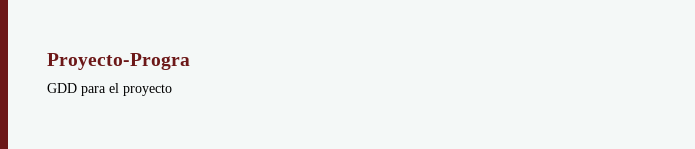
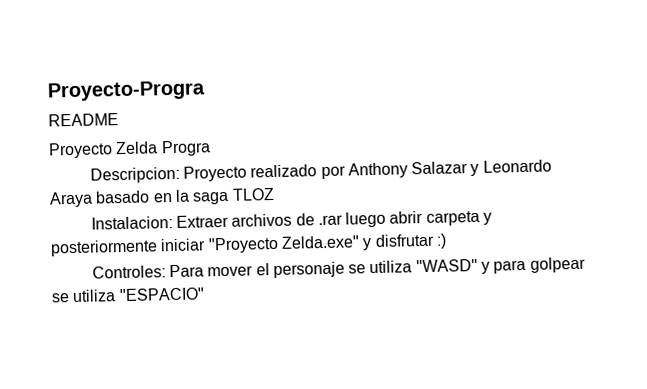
[47,83,172,96] GDD para el proyecto -> [48,113,119,127] [48,140,211,159] [89,159,552,184] [49,187,275,208] [90,210,493,230] [50,233,447,257] [91,256,586,279] [51,287,205,303] README // Proyecto Zelda Progra // Descripcion: Proyecto realizado por Anthony Salazar y Leonardo Araya basado en la saga TLOZ // Instalacion: Extraer archivos de .rar luego abrir carpeta y posteriormente iniciar "Proyecto Zelda.exe" y disfrutar :) // Controles: Para mover el personaje se utiliza "WASD" y para golpear se utiliza "ESPACIO"

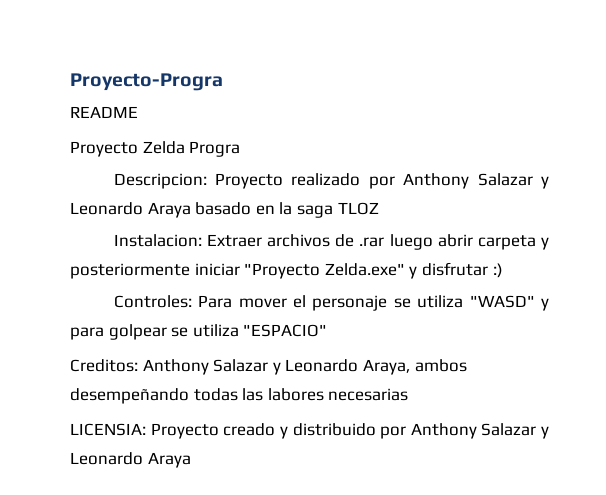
(205, 294) none -> [70,359,467,375] [70,388,409,404] [70,423,549,439] [70,452,191,468] // Creditos: Anthony Salazar y Leonardo Araya, ambos desempeñando todas las labores necesarias // LICENSIA: Proyecto creado y distribuido por Anthony Salazar y Leonardo Araya

